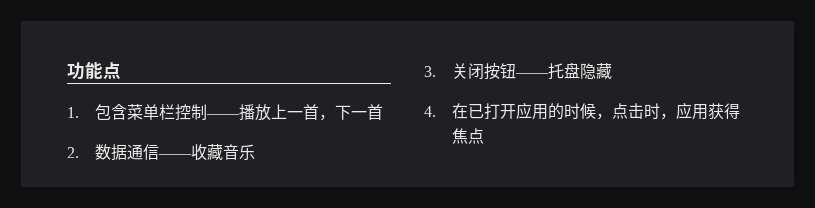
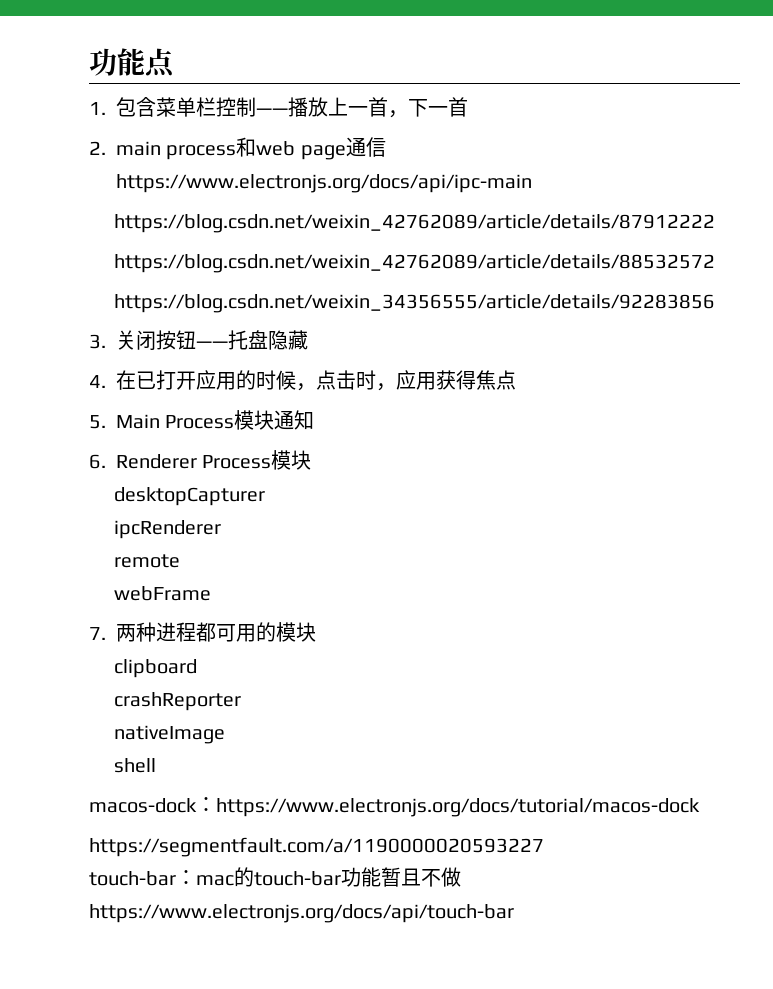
[94,144,255,161] 数据通信——收藏音乐 -> [116,137,386,160] [116,174,532,193] [113,214,715,233] [113,254,715,273] [113,294,715,313] main process和web page通信https://www.electronjs.org/docs/api/ipc-main // https://blog.csdn.net/weixin_42762089/article/details/87912222 // https://blog.csdn.net/weixin_42762089/article/details/88532572 // https://blog.csdn.net/weixin_34356555/article/details/92283856
(484, 136) none -> [89,410,315,430] [89,450,312,470] [113,487,265,506] [113,520,221,539] [113,554,180,568] [113,586,211,601] [89,622,316,642] [113,659,197,678] [113,692,241,711] [113,725,225,744] [113,758,156,773] [89,797,700,817] [89,837,544,857] [89,867,461,887] [89,904,514,923] // 5. Main Process模块通知 // 6. Renderer Process模块 // desktopCapturer // ipcRenderer // remote // webFrame // 7.两种进程都可用的模块 // clipboard // crashReporter // nativeImage // shell // macos-dock：https://www.electronjs.org/docs/tutorial/macos-dock // https://segmentfault.com/a/1190000020593227 // touch-bar：mac的touch-bar功能暂且不做https://www.electronjs.org/docs/api/touch-bar

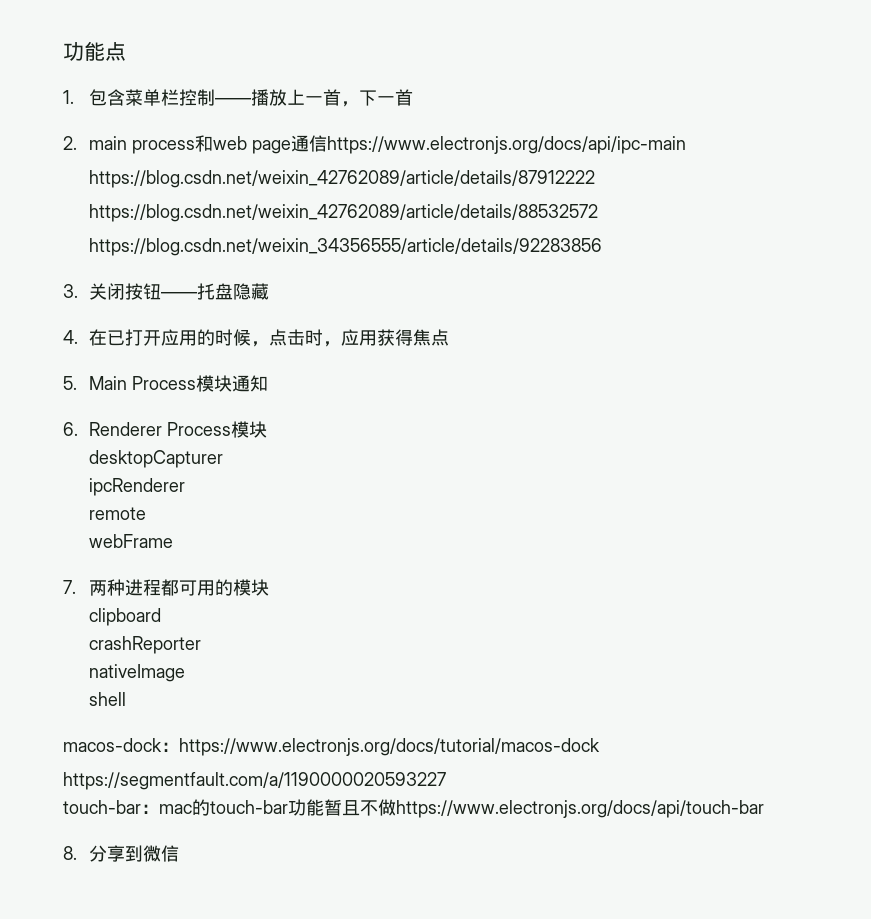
(514, 913) none -> [63,845,180,862] // 8.分享到微信

